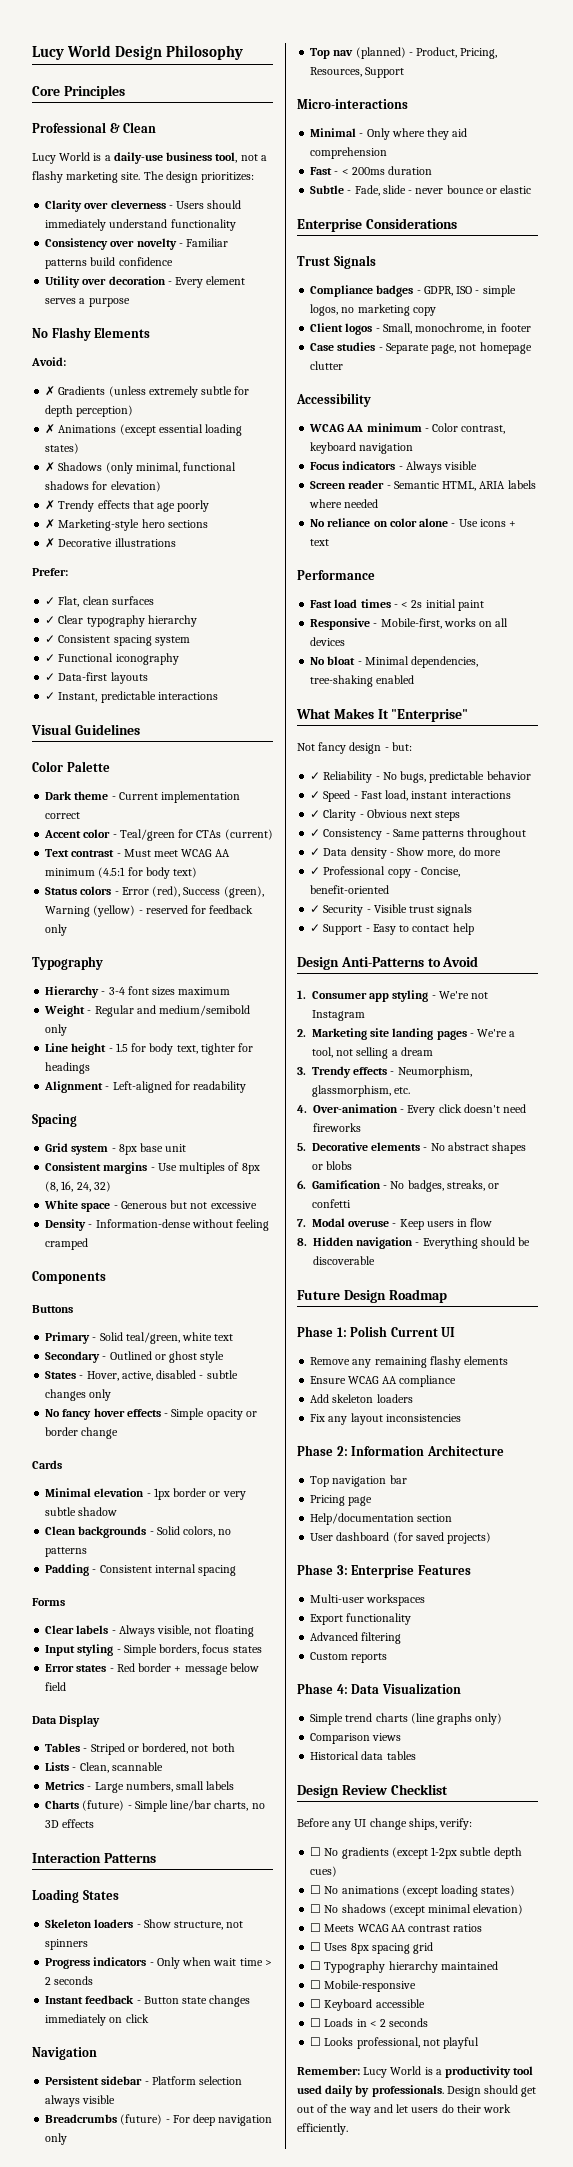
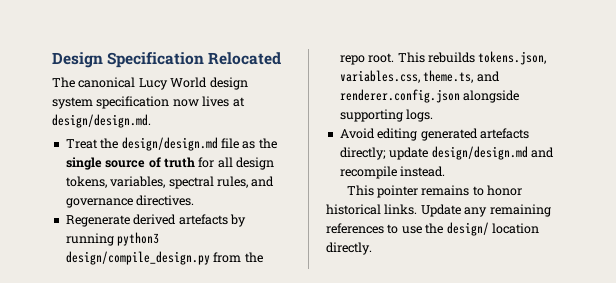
[32,45,244,60] [32,85,125,99] [32,122,157,133] [32,152,267,164] [32,171,255,183] [45,200,242,212] [45,219,236,231] [45,238,229,250] [45,257,173,269] [45,276,246,288] [45,298,130,307] [32,327,151,341] [31,357,66,366] [45,386,250,398] [45,405,134,417] [45,424,243,436] [45,443,80,454] [45,462,237,474] [45,481,161,492] [45,500,210,512] [45,519,208,531] [45,538,176,548] [32,568,68,576] [45,596,154,607] [45,615,197,627] [45,635,190,646] [45,653,179,665] [45,672,148,684] [45,691,218,703] [31,724,140,735] [32,761,110,772] [45,791,241,803] [45,812,81,819] [44,829,273,841] [45,849,230,857] [45,867,198,879] [45,886,264,898] [45,905,254,917] [45,924,68,936] [32,956,103,970] [45,986,231,998] [44,1005,251,1017] [45,1024,68,1036] [45,1043,254,1055] [45,1062,91,1074] [44,1081,247,1093] [32,1114,77,1127] [45,1143,187,1155] [45,1162,260,1174] [45,1181,111,1192] [44,1200,257,1212] [45,1219,270,1231] [45,1238,89,1250] [32,1271,106,1284] [32,1305,73,1313] [45,1332,234,1344] [45,1351,225,1363] [45,1370,238,1381] [45,1389,112,1401] [45,1408,257,1420] [45,1427,119,1439] [32,1460,62,1469] [45,1488,246,1500] [45,1507,118,1516] [45,1526,232,1538] [45,1547,88,1557] [45,1564,237,1576] [32,1598,65,1606] [45,1625,254,1637] [45,1644,262,1656] [45,1663,259,1675] [45,1682,67,1691] [32,1715,101,1727] [45,1743,235,1755] [45,1762,163,1773] [45,1781,235,1793] [45,1800,265,1812] [45,1819,95,1828] [32,1853,156,1863] [32,1889,119,1903] [45,1919,244,1930] [45,1939,89,1950] [45,1957,272,1969] [45,1976,94,1985] [45,1995,251,2007] [45,2014,149,2026] [32,2047,97,2060] [45,2076,243,2085] [45,2095,116,2107] [45,2114,273,2126] [45,2133,68,2145] [310,47,498,59] [310,67,405,78] [297,99,408,109] [310,128,468,140] [310,147,388,159] [310,166,433,175] [310,185,532,196] [297,218,457,232] [297,255,376,269] [310,285,516,297] [310,304,436,316] [310,323,531,335] [310,342,532,354] [310,361,344,370] [296,393,371,407] [309,423,506,434] [310,442,414,454] [310,461,478,473] [310,480,536,491] [309,499,379,508] [310,518,517,527] [310,539,330,546] [297,570,375,580] [310,599,484,611] [310,618,509,630] [310,637,346,646] [310,656,479,668] [310,675,415,687] [296,708,469,722] [297,742,412,754] [310,771,531,783] [310,790,511,802] [310,809,461,821] [310,828,527,840] [310,847,501,859] [310,866,461,878] [310,885,390,894] [310,904,473,916] [310,923,474,935] [297,956,479,970] [297,990,489,1002] [312,1010,365,1021] [297,1028,516,1040] [312,1047,433,1059] [297,1066,472,1078] [312,1085,411,1097] [297,1104,527,1116] [313,1123,361,1132] [297,1142,527,1154] [312,1161,353,1170] [297,1180,500,1192] [312,1199,351,1208] [297,1218,493,1230] [297,1237,531,1249] [313,1256,375,1265] [297,1289,447,1303] [297,1326,456,1337] [310,1356,509,1368] [310,1375,456,1387] [310,1394,413,1403] [310,1413,461,1425] [297,1445,504,1456] [310,1475,407,1487] [310,1495,373,1506] [310,1513,453,1525] [310,1532,492,1544] [297,1564,471,1578] [310,1594,426,1606] [310,1613,412,1625] [310,1632,402,1644] [310,1652,388,1663] [297,1683,461,1694] [310,1713,503,1725] [310,1733,402,1744] [310,1751,416,1760] [297,1784,448,1798] [297,1818,473,1830] [310,1847,522,1859] [310,1866,338,1877] [310,1885,516,1897] [310,1904,524,1916] [310,1923,483,1932] [310,1942,434,1954] [310,1961,498,1973] [310,1980,417,1992] [310,1999,425,2011] [310,2018,429,2027] [310,2037,480,2049] [297,2066,534,2078] [297,2085,537,2097] [297,2104,512,2116] [297,2123,348,2135] Lucy World Design Philosophy // Core Principles // Professional & Clean // Lucy World is a daily-use business tool, not a flashy marketing site. The design prioritizes: // Clarity over cleverness - Users should immediately understand functionality // Consistency over novelty - Familiar patterns build confidence // Utility over decoration - Every element serves a purpose // No Flashy Elements // Avoid: // ✗ Gradients (unless extremely subtle for depth perception) // ✗ Animations (except essential loading states) // ✗ Shadows (only minimal, functional shadows for elevation) // ✗ Trendy effects that age poorly // ✗ Marketing-style hero sections // ✗ Decorative illustrations // Prefer: // ✓ Flat, clean surfaces // ✓ Clear typography hierarchy // ✓ Consistent spacing system // ✓ Functional iconography // ✓ Data-first layouts // ✓ Instant, predictable interactions // Visual Guidelines // Color Palette // Dark theme - Current implementation correct // Accent color - Teal/green for CTAs (current) // Text contrast - Must meet WCAG AA minimum (4.5:1 for body text) // Status colors - Error (red), Success (green), Warning (yellow) - reserved for feedback only // Typography // Hierarchy - 3-4 font sizes maximum // Weight - Regular and medium/semibold only // Line height - 1.5 for body text, tighter for headings // Alignment - Left-aligned for readability // Spacing // Grid system - 8px base unit // Consistent margins - Use multiples of 8px (8, 16, 24, 32) // White space - Generous but not excessive // Density - Information-dense without feeling cramped // Components // Buttons // Primary - Solid teal/green, white text // Secondary - Outlined or ghost style // States - Hover, active, disabled - subtle changes only // No fancy hover effects - Simple opacity or border change // Cards // Minimal elevation - 1px border or very subtle shadow // Clean backgrounds - Solid colors, no patterns // Padding - Consistent internal spacing // Forms // Clear labels - Always visible, not floating // Input styling - Simple borders, focus states // Error states - Red border + message below field // Data Display // Tables - Striped or bordered, not both // Lists - Clean, scannable // Metrics - Large numbers, small labels // Charts (future) - Simple line/bar charts, no 3D effects // Interaction Patterns // Loading States // Skeleton loaders - Show structure, not spinners // Progress indicators - Only when wait time > 2 seconds // Instant feedback - Button state changes immediately on click // Navigation // Persistent sidebar - Platform selection always visible // Breadcrumbs (future) - For deep navigation only // Top nav (planned) - Product, Pricing, Resources, Support // Micro-interactions // Minimal - Only where they aid comprehension // Fast - < 200ms duration // Subtle - Fade, slide - never bounce or elastic // Enterprise Considerations // Trust Signals // Compliance badges - GDPR, ISO - simple logos, no marketing copy // Client logos - Small, monochrome, in footer // Case studies - Separate page, not homepage clutter // Accessibility // WCAG AA minimum - Color contrast, keyboard navigation // Focus indicators - Always visible // Screen reader - Semantic HTML, ARIA labels where needed // No reliance on color alone - Use icons + text // Performance // Fast load times - < 2s initial paint // Responsive - Mobile-first, works on all devices // No bloat - Minimal dependencies, tree-shaking enabled // What Makes It "Enterprise" // Not fancy design - but: // ✓ Reliability - No bugs, predictable behavior // ✓ Speed - Fast load, instant interactions // ✓ Clarity - Obvious next steps // ✓ Consistency - Same patterns throughout // ✓ Data density - Show more, do more // ✓ Professional copy - Concise, benefit-oriented // ✓ Security - Visible trust signals // ✓ Support - Easy to contact help // Design Anti-Patterns to Avoid // 1. Consumer app styling - We're not Instagram // 2. Marketing site landing pages - We're a tool, not selling a dream // 3. Trendy effects - Neumorphism, glassmorphism, etc. // 4. Over-animation - Every click doesn't need fireworks // 5. Decorative elements - No abstract shapes or blobs // 6. Gamification - No badges, streaks, or confetti // 7. Modal overuse - Keep users in flow // 8. Hidden navigation - Everything should be discoverable // Future Design Roadmap // Phase 1: Polish Current UI // Remove any remaining flashy elements // Ensure WCAG AA compliance // Add skeleton loaders // Fix any layout inconsistencies // Phase 2: Information Architecture // Top navigation bar // Pricing page // Help/documentation section // User dashboard (for saved projects) // Phase 3: Enterprise Features // Multi-user workspaces // Export functionality // Advanced filtering // Custom reports // Phase 4: Data Visualization // Simple trend charts (line graphs only) // Comparison views // Historical data tables // Design Review Checklist // Before any UI change ships, verify: // ☐ No gradients (except 1-2px subtle depth cues) // ☐ No animations (except loading states) // ☐ No shadows (except minimal elevation) // ☐ Meets WCAG AA contrast ratios // ☐ Uses 8px spacing grid // ☐ Typography hierarchy maintained // ☐ Mobile-responsive // ☐ Keyboard accessible // ☐ Loads in < 2 seconds // ☐ Looks professional, not playful // Remember: Lucy World is a productivity tool used daily by professionals. Design should get out of the way and let users do their work efficiently. -> [52,52,282,68] [52,77,248,90] [52,96,245,109] [52,114,151,128] [65,137,277,151] [65,157,274,170] [65,176,275,189] [65,195,195,208] [65,214,246,227] [65,232,160,246] [65,251,263,265] [339,51,547,65] [339,70,500,83] [339,89,520,103] [339,109,434,122] [339,128,529,141] [339,146,554,160] [339,166,446,179] [346,185,523,198] [326,204,551,217] [326,222,539,236] [326,242,372,255] Design Specification Relocated // The canonical Lucy World design system specification now lives at design/design.md. // Treat the design/design.md file as the single source of truth for all design tokens, variables, spectral rules, and governance directives. // Regenerate derived artefacts by running python3 design/compile_design.py from the repo root. This rebuilds tokens.json, variables.css, theme.ts, and renderer.config.json alongside supporting logs. // Avoid editing generated artefacts directly; update design/design.md and recompile instead. // This pointer remains to honor historical links. Update any remaining references to use the design/ location directly.

